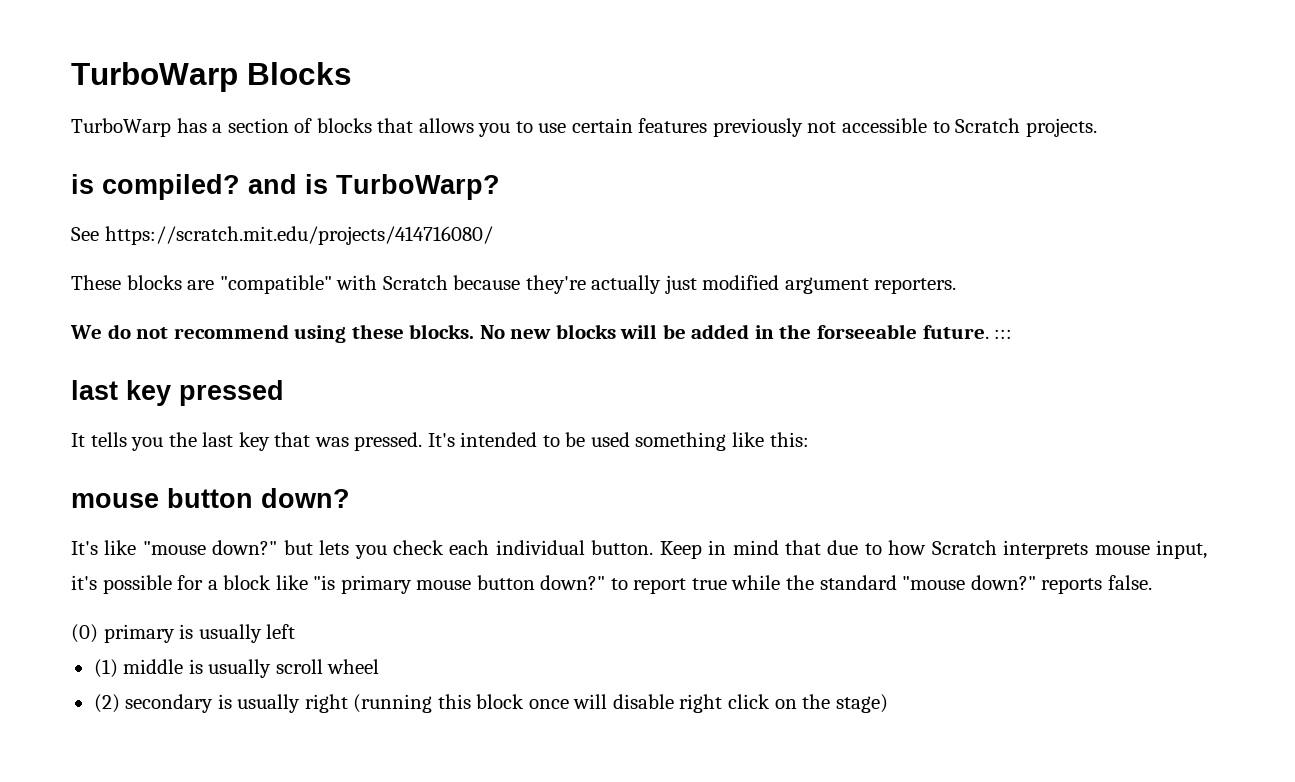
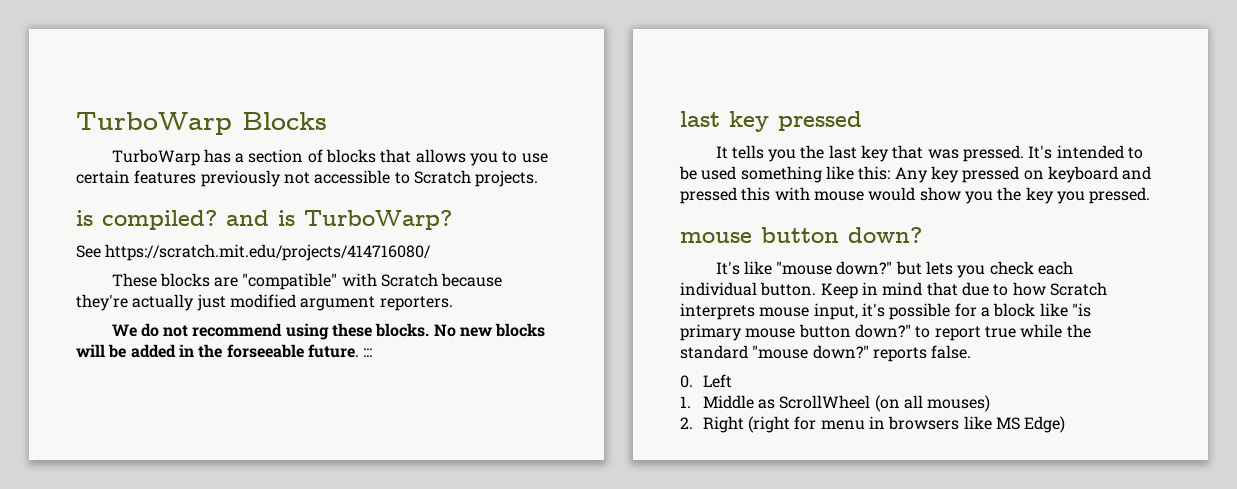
(809, 439) none -> [894,166,1152,183] [680,187,1151,204] Any key pressed on keyboard and pressed this with mouse would show you the key you pressed.
[71,624,296,643] [93,659,380,678] [93,694,888,713] (0) primary is usually left // (1) middle is usually scroll wheel // (2) secondary is usually right (running this block once will disable right click on the stage) -> [680,374,732,388] [680,395,991,412] [680,416,1066,433] 0. Left // 1. Middle as ScrollWheel (on all mouses) // 2. Right (right for menu in browsers like MS Edge)

